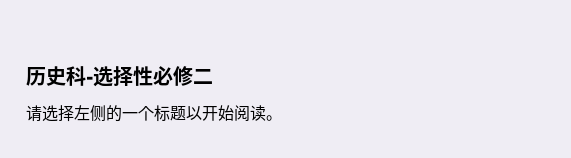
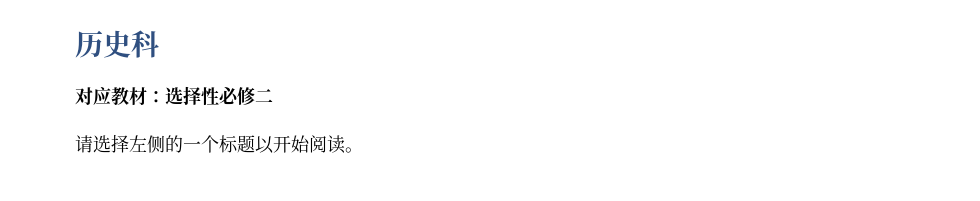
[86,76,93,84] - -> [75,87,165,106] // 对应教材：

